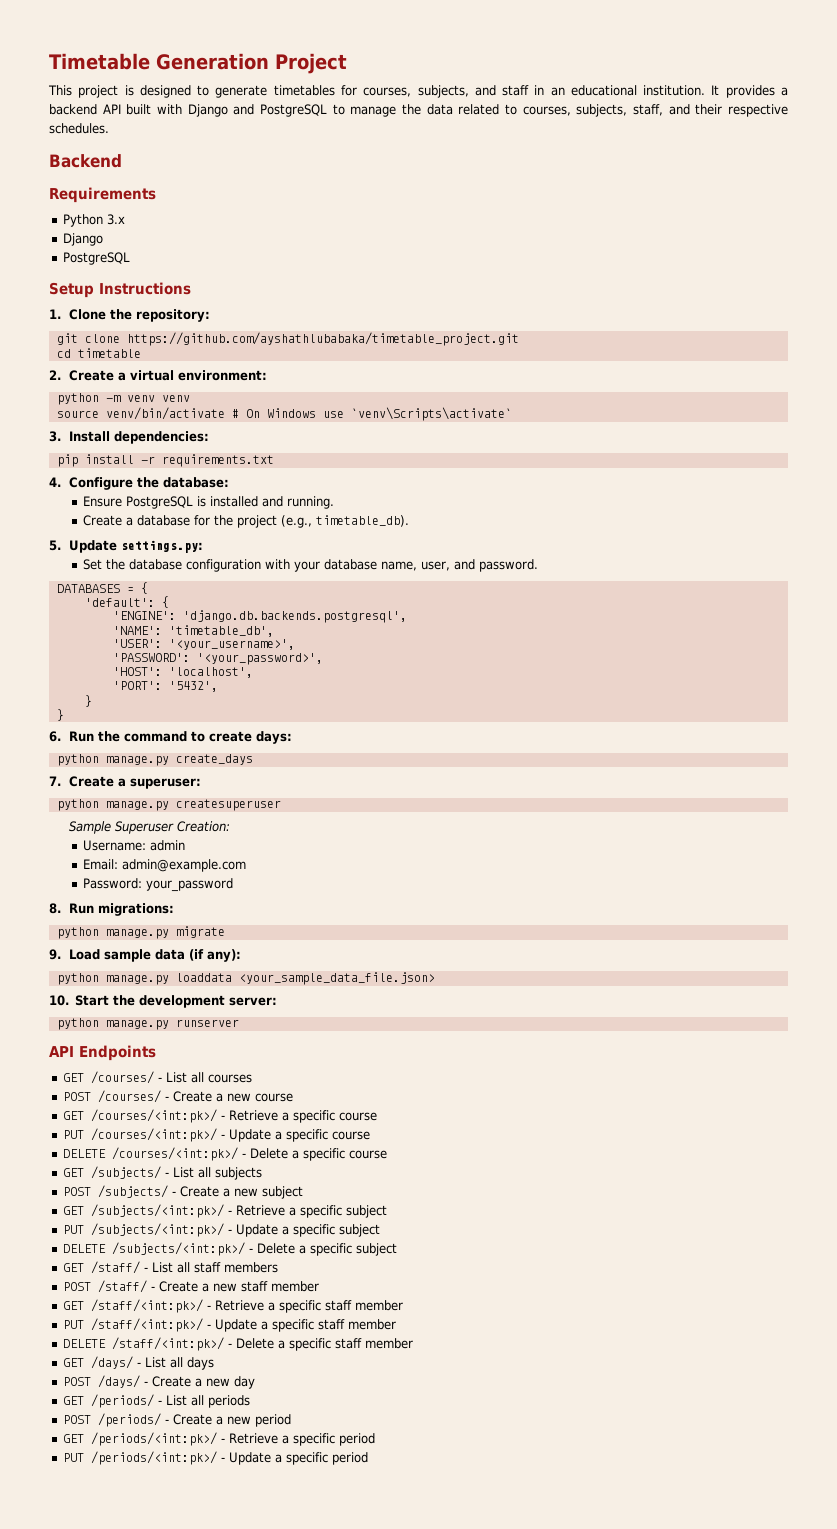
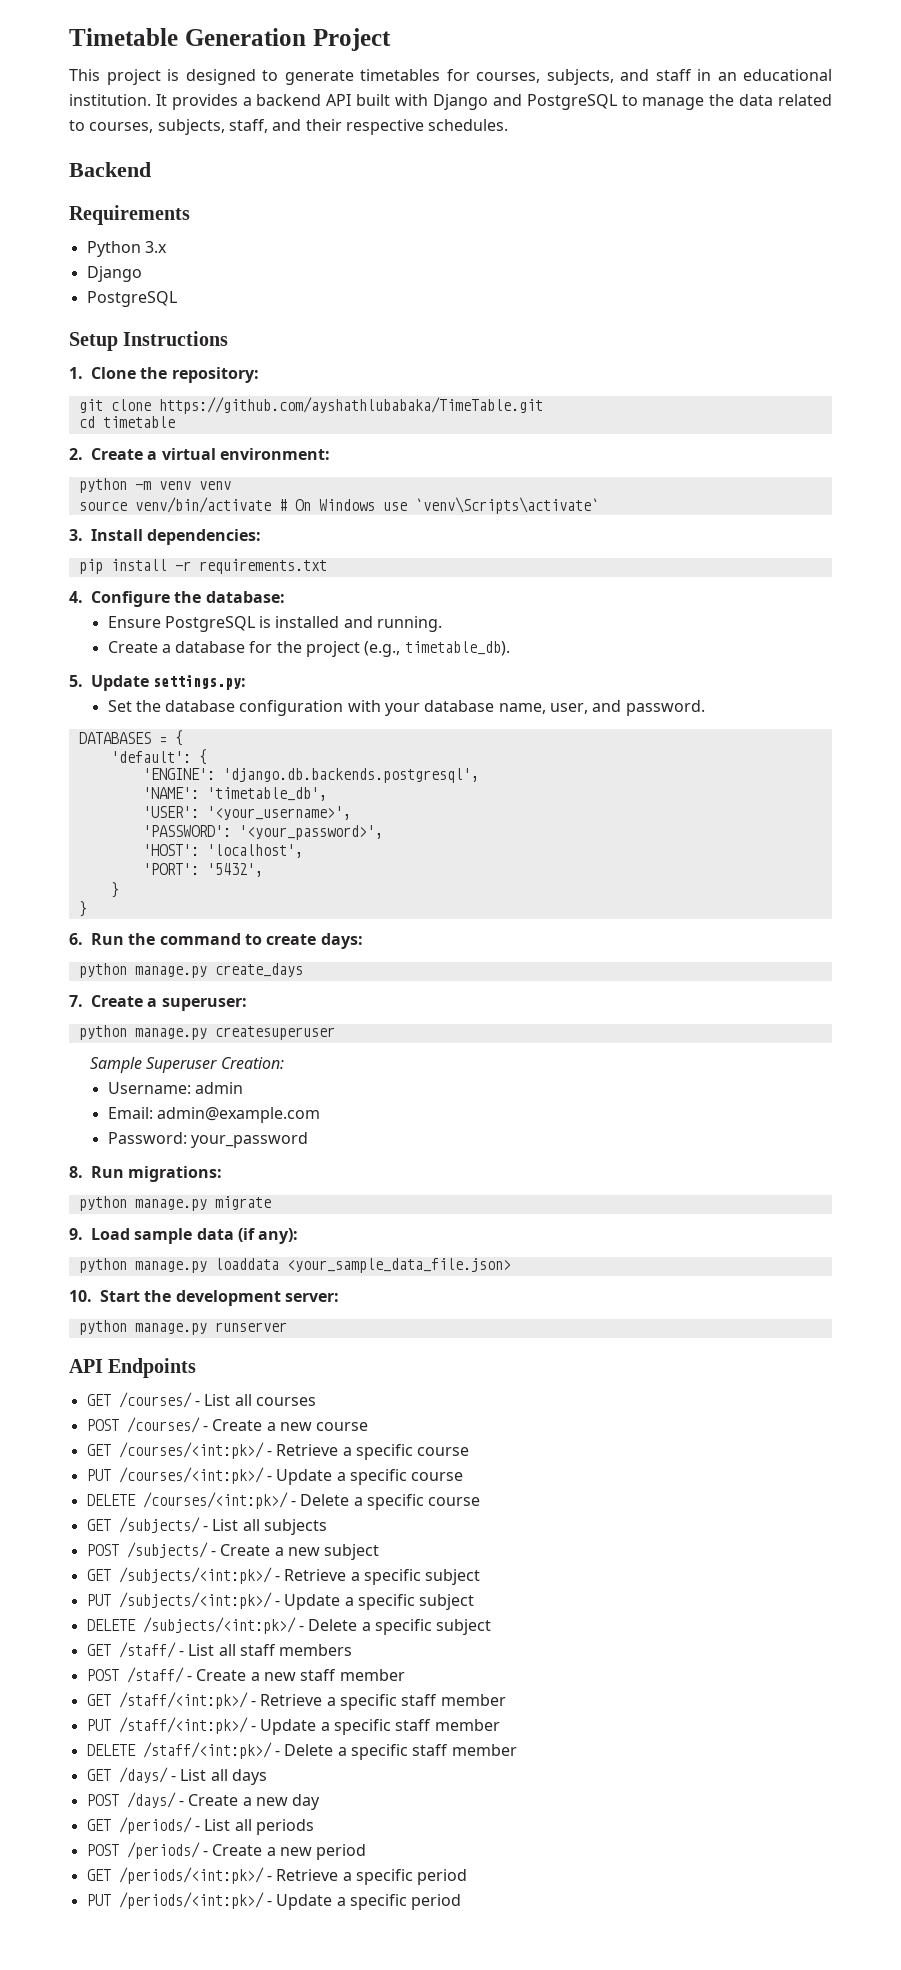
[126,332,519,346] https://github.com/ayshathlubabaka/timetable_project.git -> [158,397,543,414] https://github.com/ayshathlubabaka/TimeTable.git

